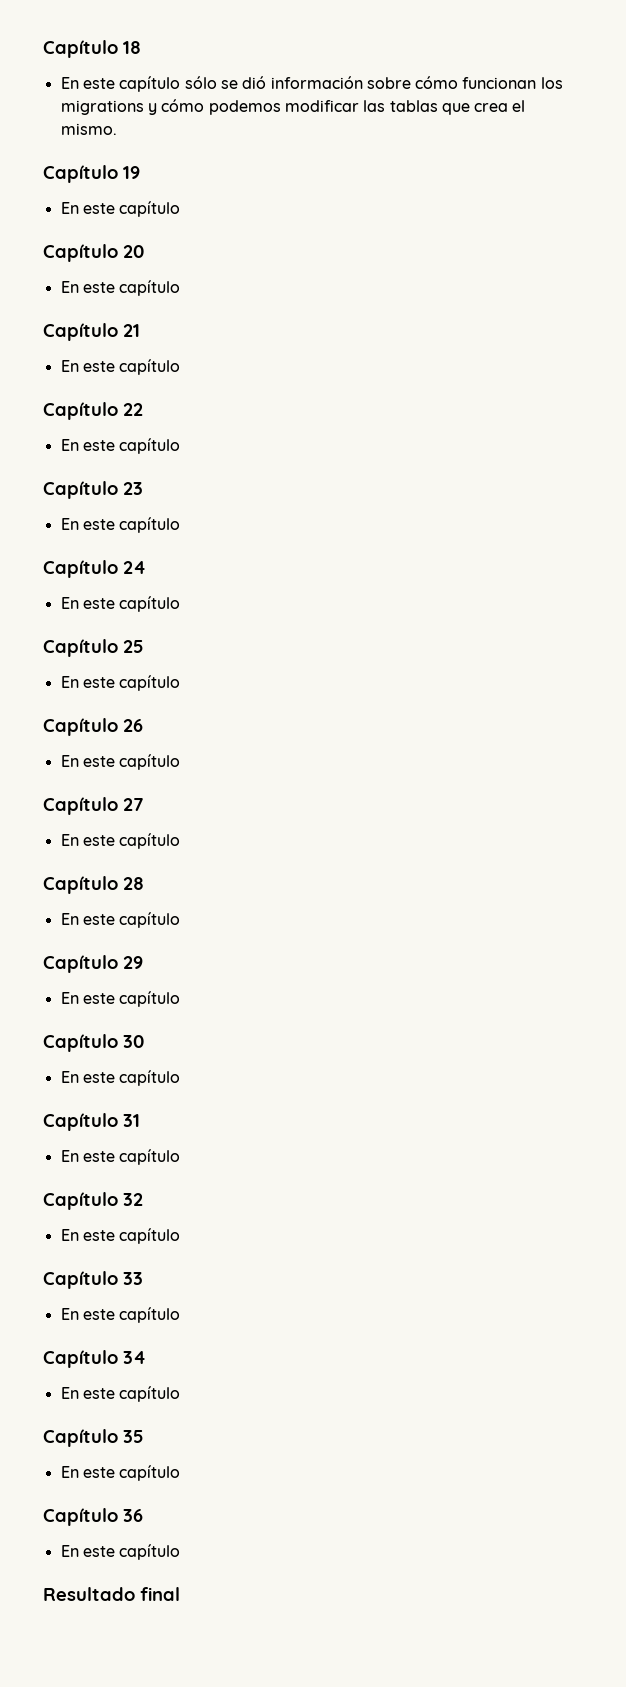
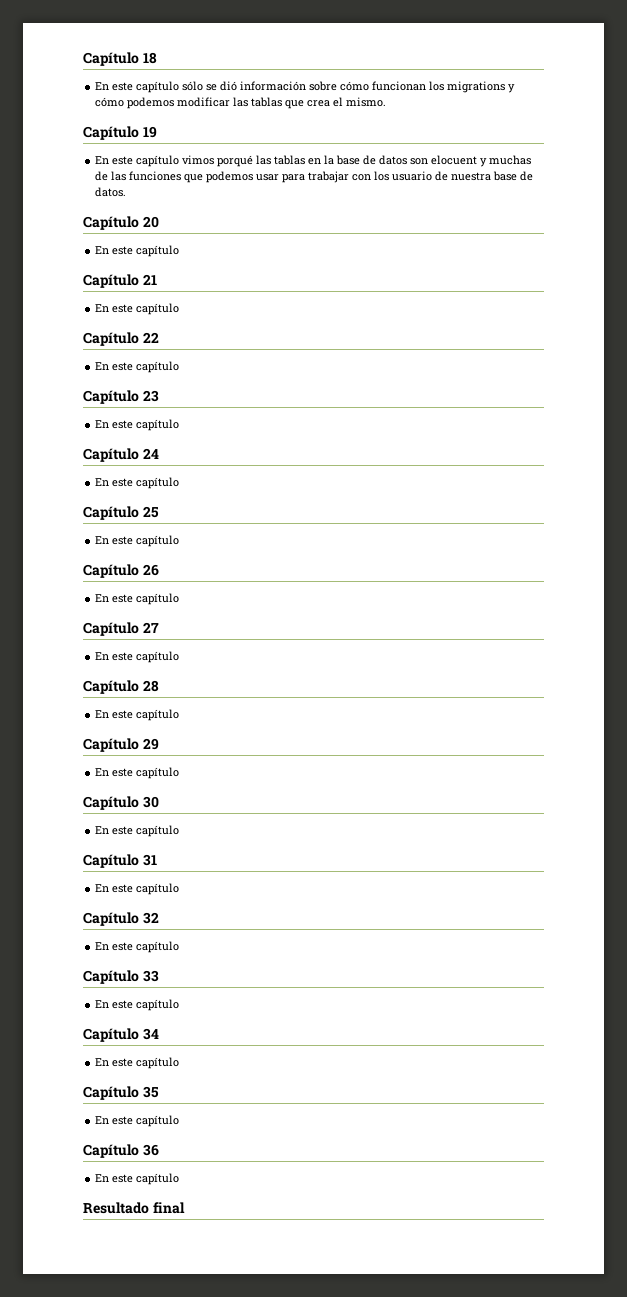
(181, 209) none -> [182,155,532,167] [95,171,534,183] [95,187,127,197] vimos porqué las tablas en la base de datos son elocuent y muchas de las funciones que podemos usar para trabajar con los usuario de nuestra base de datos.

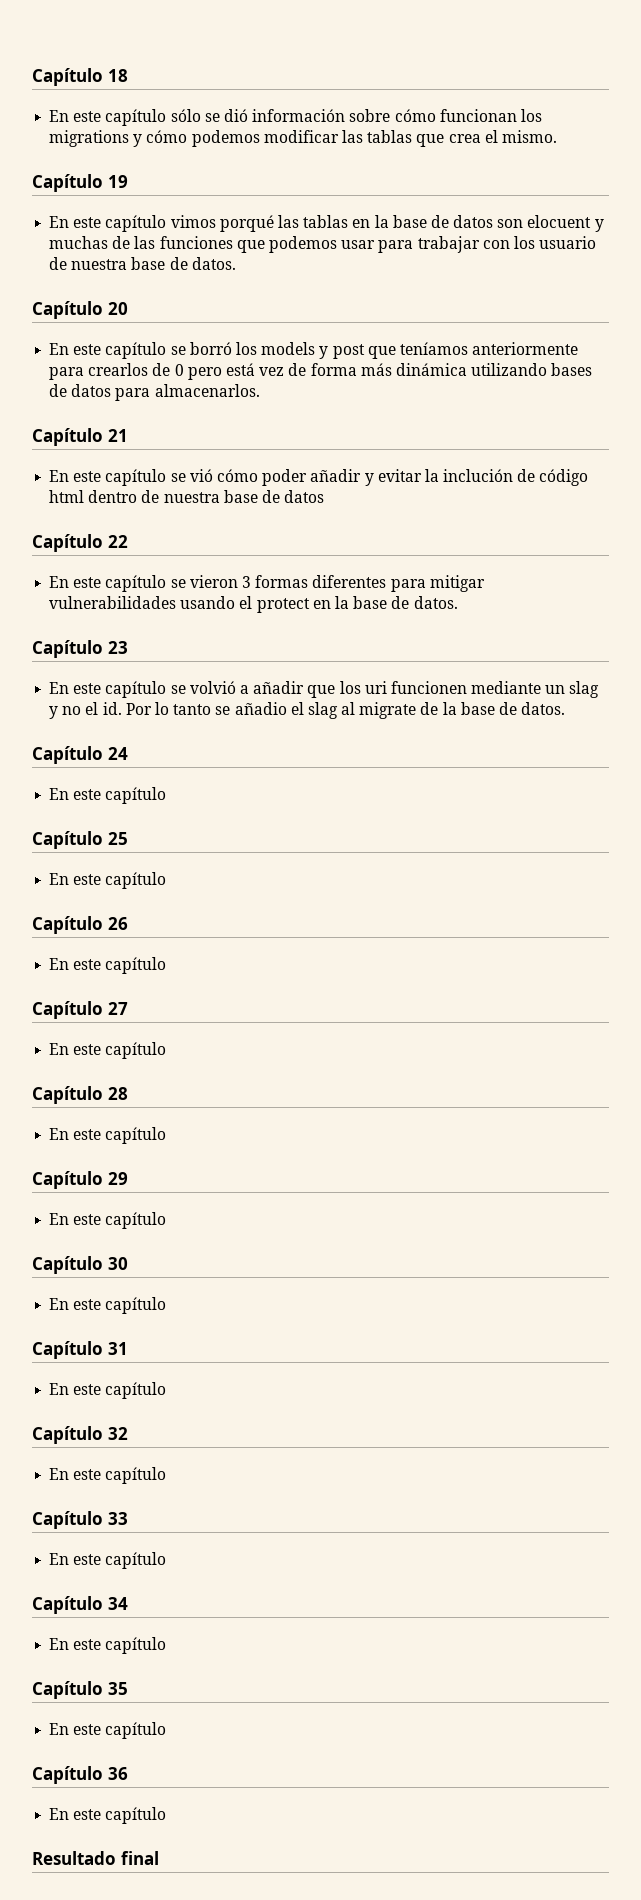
(180, 251) none -> [170,342,579,359] [49,363,593,380] [49,384,260,401] se borró los models y post que teníamos anteriormente para crearlos de 0 pero está vez de forma más dinámica utilizando bases de datos para almacenarlos.
(180, 309) none -> [170,469,589,486] [49,490,325,503] se vió cómo poder añadir y evitar la inclución de código html dentro de nuestra base de datos
(180, 367) none -> [170,575,485,592] [49,596,458,613] se vieron 3 formas diferentes para mitigar vulnerabilidades usando el protect en la base de datos.
(180, 425) none -> [170,681,600,698] [49,702,566,719] se volvió a añadir que los uri funcionen mediante un slag y no el id. Por lo tanto se añadio el slag al migrate de la base de datos.

